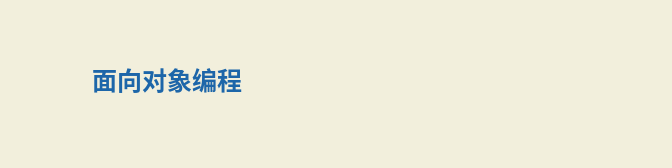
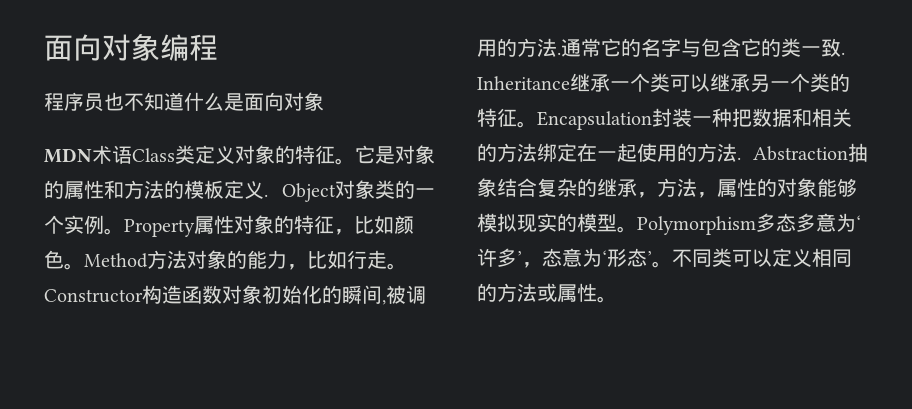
(242, 80) none -> [44,92,324,112] [44,145,435,165] [44,180,435,202] [44,215,414,237] [44,250,407,270] [44,285,426,305] [477,38,845,57] [477,73,850,92] [477,108,852,130] [477,143,868,162] [477,178,857,198] [477,213,861,235] [477,248,852,268] [477,283,617,303] // 程序员也不知道什么是面向对象 // MDN术语Class类定义对象的特征。它是对象的属性和方法的模板定义. Object对象类的一个实例。Property属性对象的特征，比如颜色。Method方法对象的能力，比如行走。Constructor构造函数对象初始化的瞬间,被调用的方法.通常它的名字与包含它的类一致. Inheritance继承一个类可以继承另一个类的特征。Encapsulation封装一种把数据和相关的方法绑定在一起使用的方法. Abstraction抽象结合复杂的继承，方法，属性的对象能够模拟现实的模型。Polymorphism多态多意为‘许多’，态意为‘形态’。不同类可以定义相同的方法或属性。

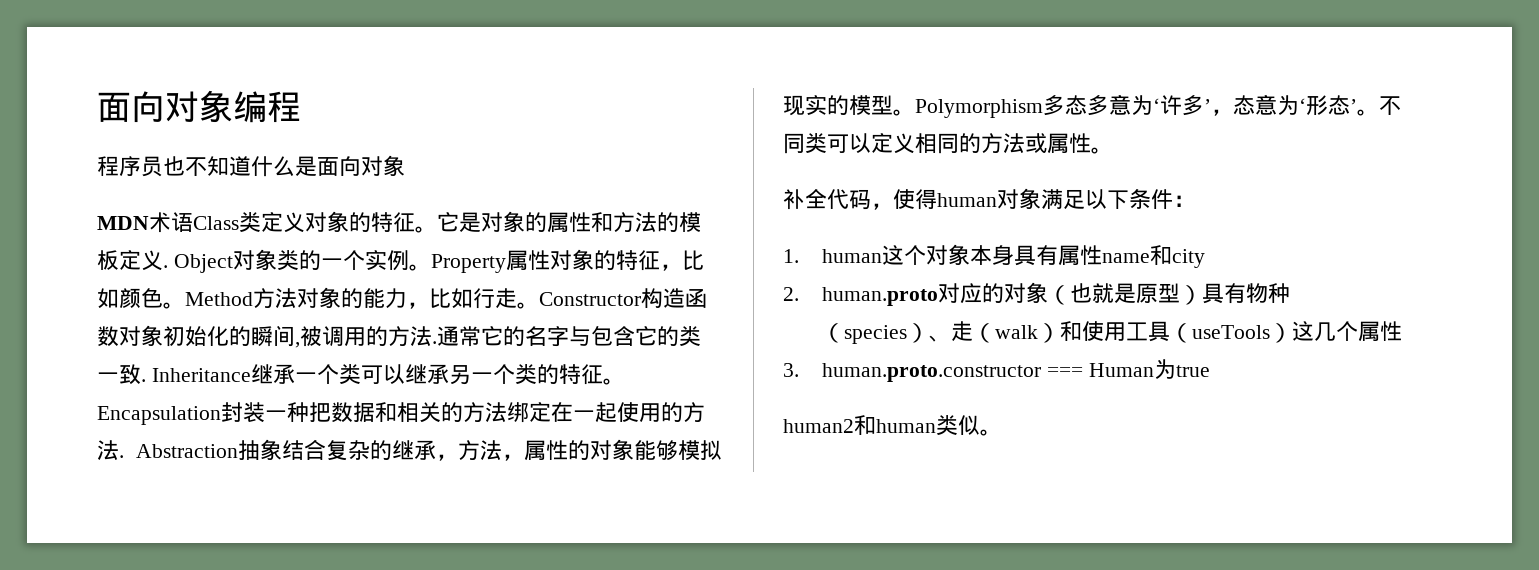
(617, 299) none -> [783,188,1195,210] [783,244,1206,268] [783,282,1291,306] [822,321,1403,344] [783,359,1211,382] [783,415,1002,436] // 补全代码，使得human对象满足以下条件： // 1. human这个对象本身具有属性name和city // 2. human.proto对应的对象（也就是原型）具有物种（species）、走（walk）和使用工具（useTools）这几个属性 // 3. human.proto.constructor === Human为true // human2和human类似。

